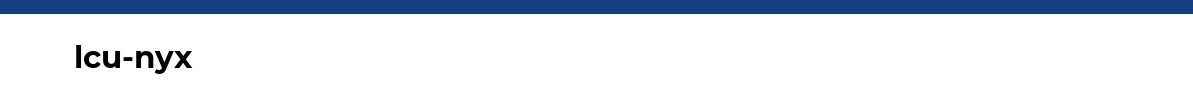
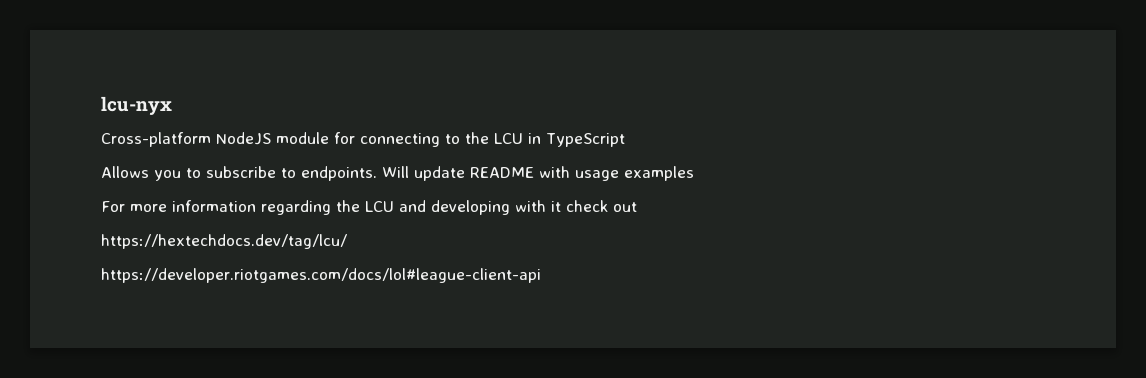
(193, 59) none -> [101,132,625,147] [101,166,694,181] [101,200,637,215] [101,234,347,249] [101,268,541,283] // Cross-platform NodeJS module for connecting to the LCU in TypeScript // Allows you to subscribe to endpoints. Will update README with usage examples // For more information regarding the LCU and developing with it check out // https://hextechdocs.dev/tag/lcu/ // https://developer.riotgames.com/docs/lol#league-client-api

